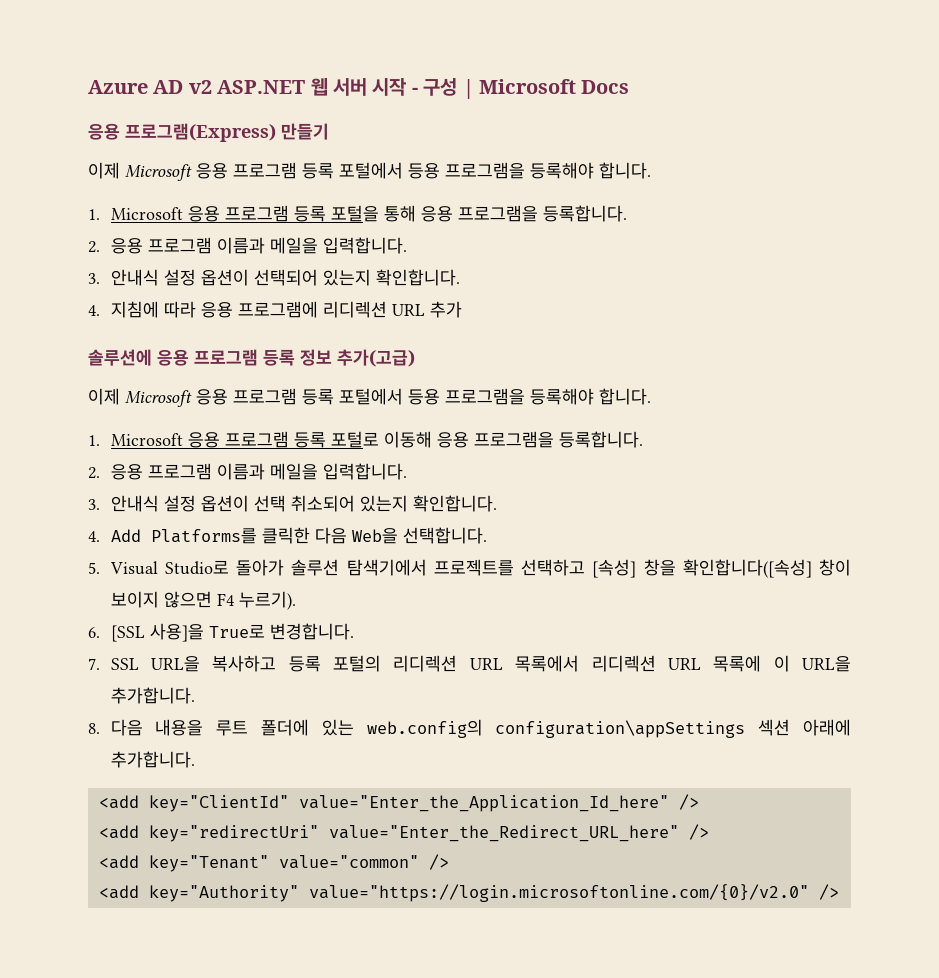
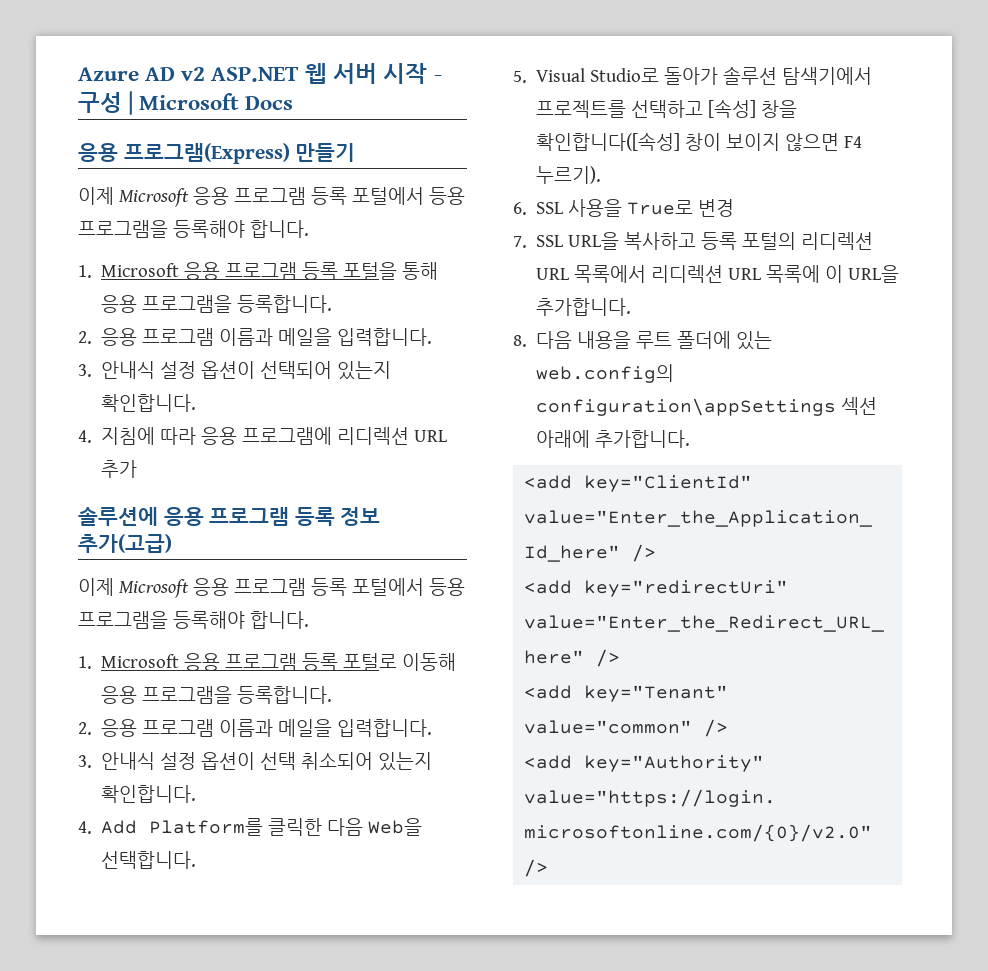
[150,528,257,544] Platforms를 -> [149,818,264,836] Platform를
[110,623,354,642] [SSL 사용]을 True로 변경합니다. -> [536,199,735,217] SSL 사용을 True로 변경

